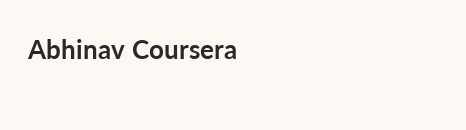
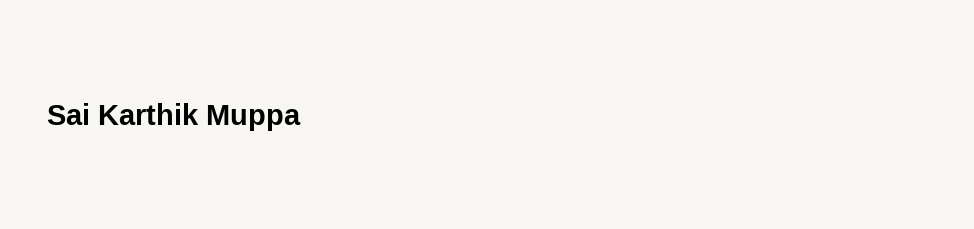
[27,39,237,59] Abhinav Coursera -> [47,103,301,131] Sai Karthik Muppa

